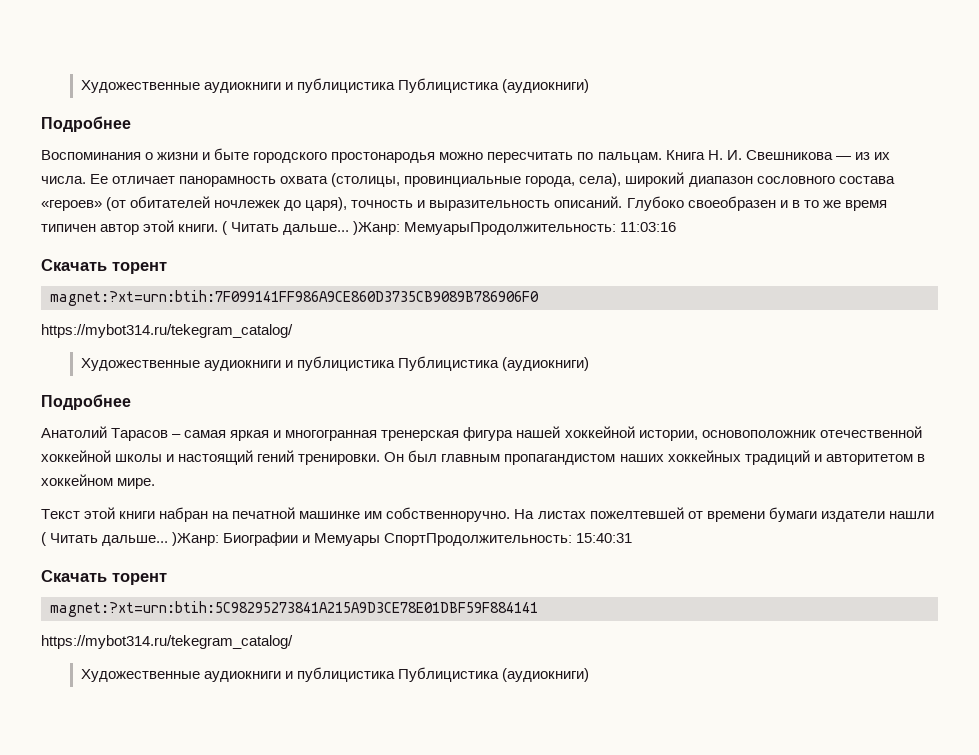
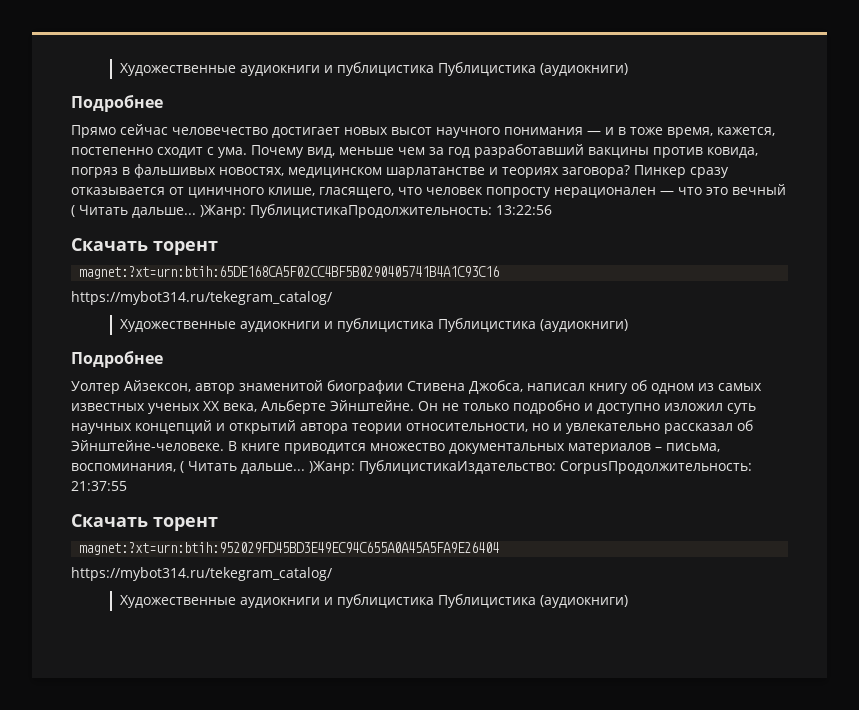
[80,78,590,93] [41,116,131,132] [41,148,890,163] [41,172,895,187] [41,196,887,211] [41,220,677,235] [41,259,167,274] [50,290,539,306] Художественные аудиокниги и публицистика Публицистика (аудиокниги) // Подробнее // Воспоминания о жизни и быте городского простонародья можно пересчитать по пальцам. Книга Н. И. Свешникова — из их числа. Ее отличает панорамность охвата (столицы, провинциальные города, села), широкий диапазон сословного состава «героев» (от обитателей ночлежек до царя), точность и выразительность описаний. Глубоко своеобразен и в то же время типичен автор этой книги. ( Читать дальше... )Жанр: МемуарыПродолжительность: 11:03:16 // Скачать торент // magnet:?xt=urn:btih:7F099141FF986A9CE860D3735CB9089B786906F0 -> [120,62,629,76] [71,95,163,112] [71,124,775,138] [71,144,758,158] [71,164,729,178] [71,184,786,198] [71,204,552,218] [71,238,218,255] [79,266,500,279] Художественные аудиокниги и публицистика Публицистика (аудиокниги) // Подробнее // Прямо сейчас человечество достигает новых высот научного понимания — и в тоже время, кажется, постепенно сходит с ума. Почему вид, меньше чем за год разработавший вакцины против ковида, погряз в фальшивых новостях, медицинском шарлатанстве и теориях заговора? Пинкер сразу отказывается от циничного клише, гласящего, что человек попросту нерационален — что это вечный ( Читать дальше... )Жанр: ПублицистикаПродолжительность: 13:22:56 // Скачать торент // magnet:?xt=urn:btih:65DE168CA5F02CC4BF5B0290405741B4A1C93C16
[41,426,922,441] [41,450,925,465] [41,474,156,489] [41,507,934,522] [41,532,633,546] [41,570,167,585] [50,601,538,617] Анатолий Тарасов – самая яркая и многогранная тренерская фигура нашей хоккейной истории, основоположник отечественной хоккейной школы и настоящий гений тренировки. Он был главным пропагандистом наших хоккейных традиций и авторитетом в хоккейном мире. // Текст этой книги набран на печатной машинке им собственноручно. На листах пожелтевшей от времени бумаги издатели нашли ( Читать дальше... )Жанр: Биографии и Мемуары СпортПродолжительность: 15:40:31 // Скачать торент // magnet:?xt=urn:btih:5C98295273841A215A9D3CE78E01DBF59F884141 -> [71,380,762,394] [71,400,756,414] [71,420,753,434] [71,440,720,454] [71,460,752,474] [71,481,127,491] [71,514,218,531] [79,542,500,555] Уолтер Айзексон, автор знаменитой биографии Стивена Джобса, написал книгу об одном из самых известных ученых XX века, Альберте Эйнштейне. Он не только подробно и доступно изложил суть научных концепций и открытий автора теории относительности, но и увлекательно рассказал об Эйнштейне-человеке. В книге приводится множество документальных материалов – письма, воспоминания, ( Читать дальше... )Жанр: ПублицистикаИздательство: CorpusПродолжительность: 21:37:55 // Скачать торент // magnet:?xt=urn:btih:952029FD45BD3E49EC94C655A0A45A5FA9E26404

